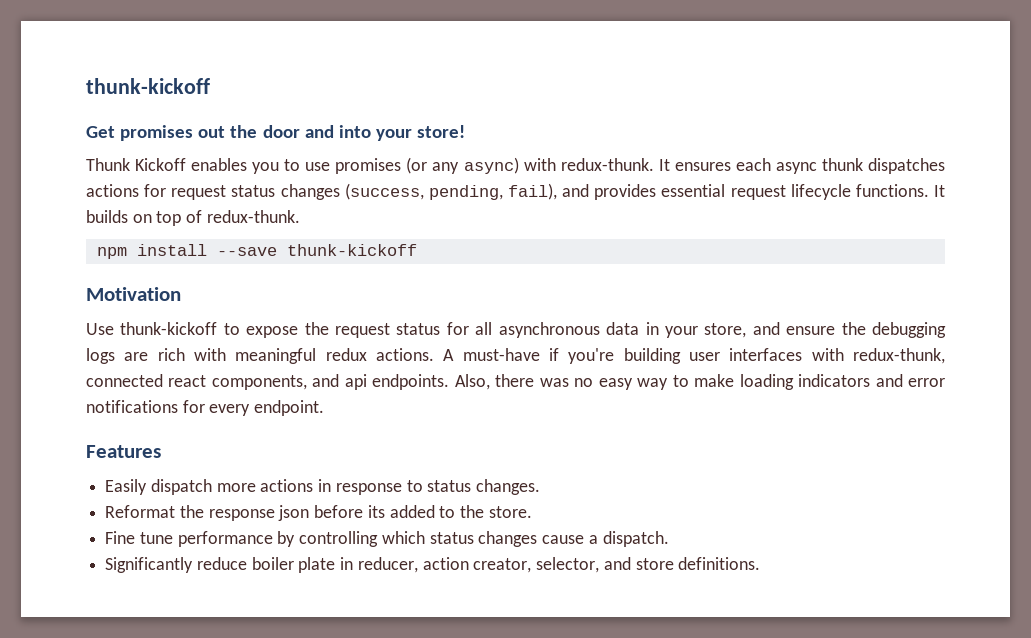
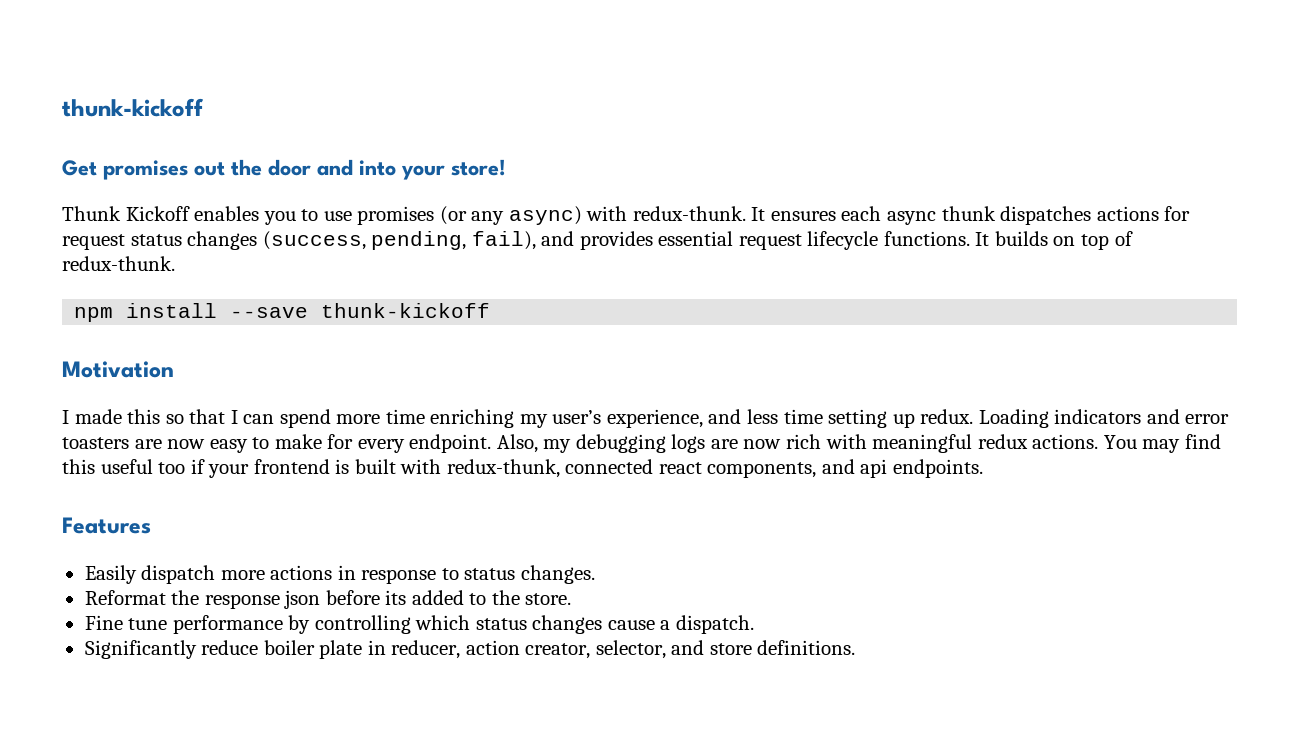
[86,322,866,338] Use thunk-kickoff to expose the request status for all asynchronous data in your store, and ensure the -> [62,409,1230,428] [62,434,572,453] I made this so that I can spend more time enriching my user’s experience, and less time setting up redux. Loading indicators and error toasters are now easy to make for every endpoint. Also, my
(149, 356) none -> [743,439,782,449] now
[443,348,803,364] A must-have if you're building user interfaces -> [1103,434,1221,453] [62,459,396,478] You may find this useful too if your frontend is built
[454,374,946,390] [86,400,325,416] Also, there was no easy way to make loading indicators and error notifications for every endpoint. -> (984, 468) none

